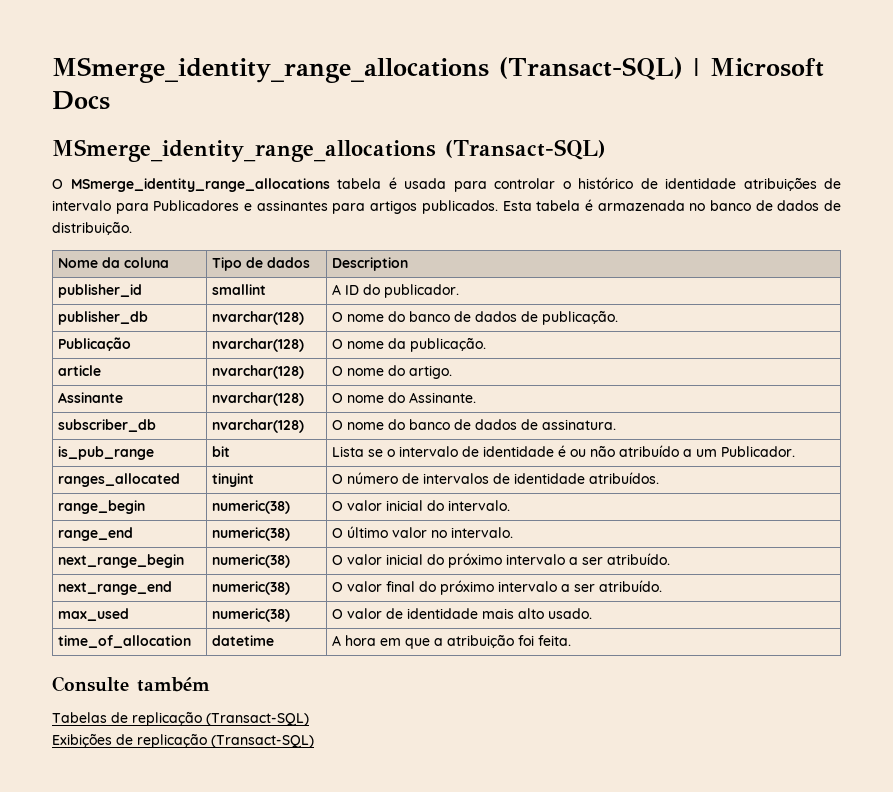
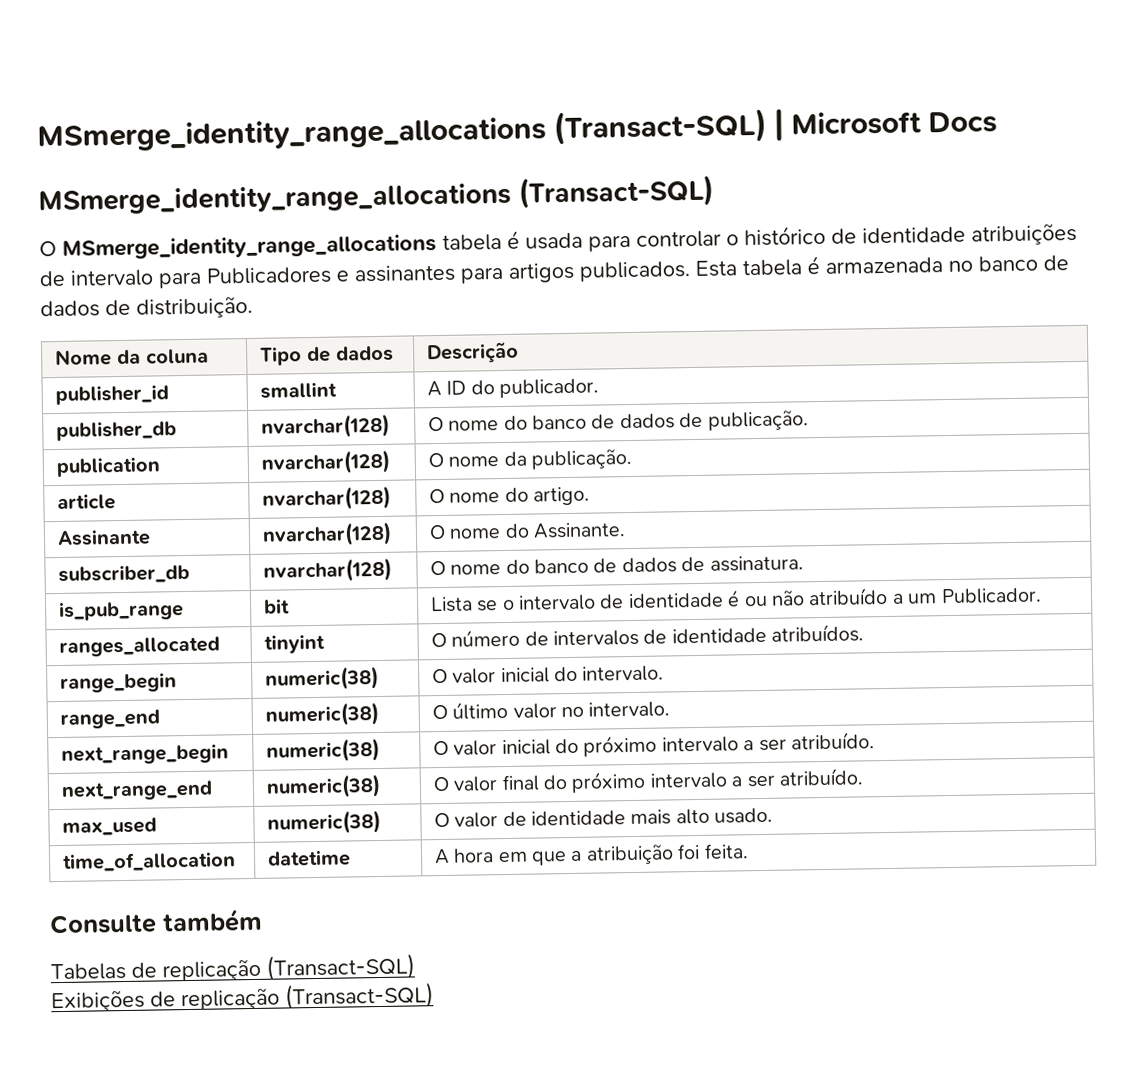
[332,257,409,271] Description -> [425,341,519,364] Descrição
[58,337,132,351] Publicação -> [55,456,161,478] publication

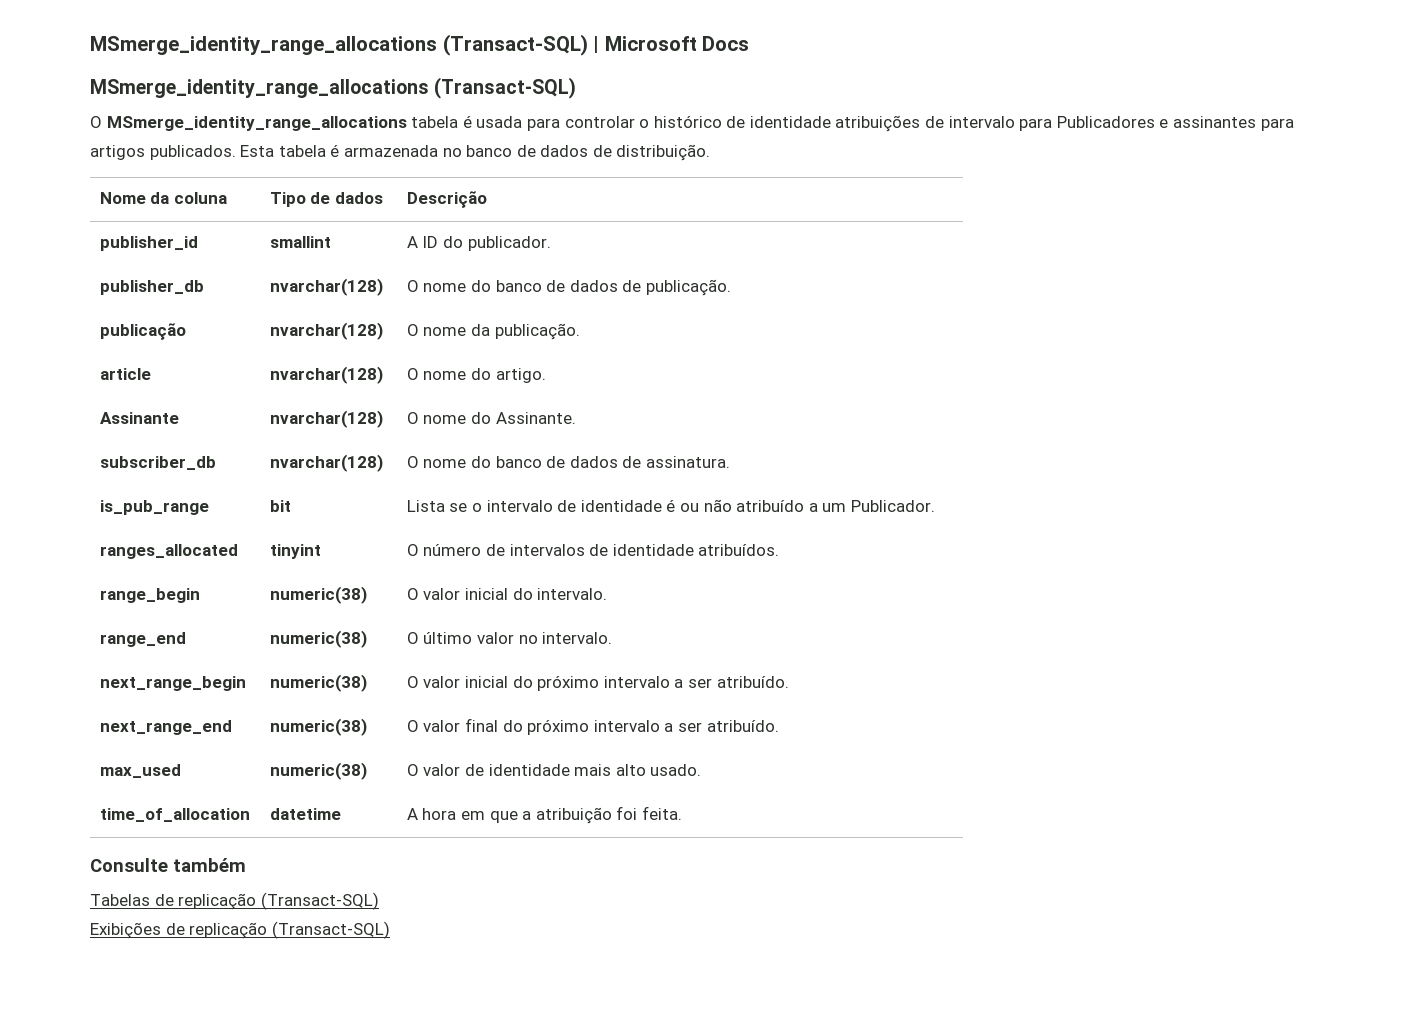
[55,456,161,478] publication -> [99,323,186,340] publicação

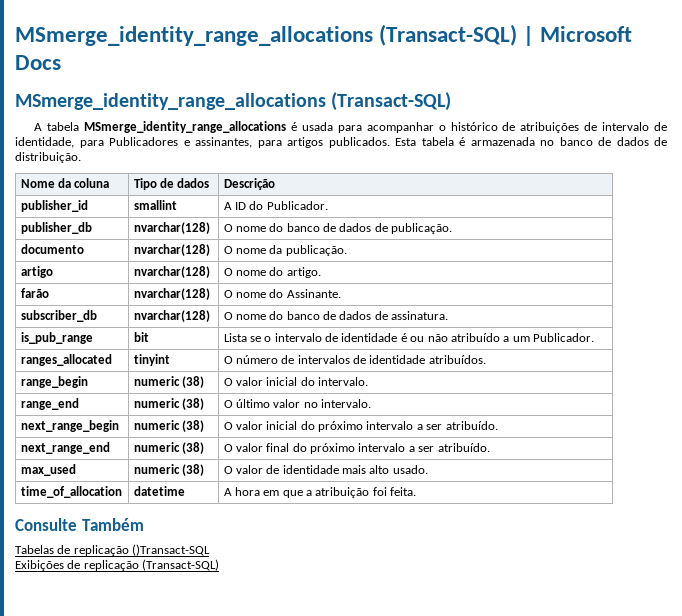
[90,116,459,131] O MSmerge_identity_range_allocations tabela -> [34,121,287,133] A tabela MSmerge_identity_range_allocations
[564,116,635,128] controlar -> [366,122,434,133] acompanhar
[749,116,831,128] identidade -> (516, 126) none
(1015, 122) none -> [653,122,667,131] [15,137,74,148] de identidade,
[1173,116,1257,128] assinantes -> [195,137,252,148] assinantes,
[467,236,551,251] publicador. -> [266,201,328,210] Publicador.
[99,323,186,340] publicação -> [20,244,84,254] documento
[99,368,151,380] article -> [20,266,53,278] artigo
[99,412,179,424] Assinante -> [20,288,49,298] farão
[269,586,367,604] numeric(38) -> [133,376,204,388] numeric (38)
[269,630,367,648] numeric(38) -> [133,398,204,410] numeric (38)
[269,674,367,692] numeric(38) -> [133,420,204,432] numeric (38)
[269,718,367,736] numeric(38) -> [133,442,204,454] numeric (38)
[269,762,367,780] numeric(38) -> [133,464,204,476] numeric (38)
[173,858,246,872] também -> [81,518,144,531] Também
[260,892,379,910] (Transact-SQL) -> [132,544,211,556] ()Transact-SQL

